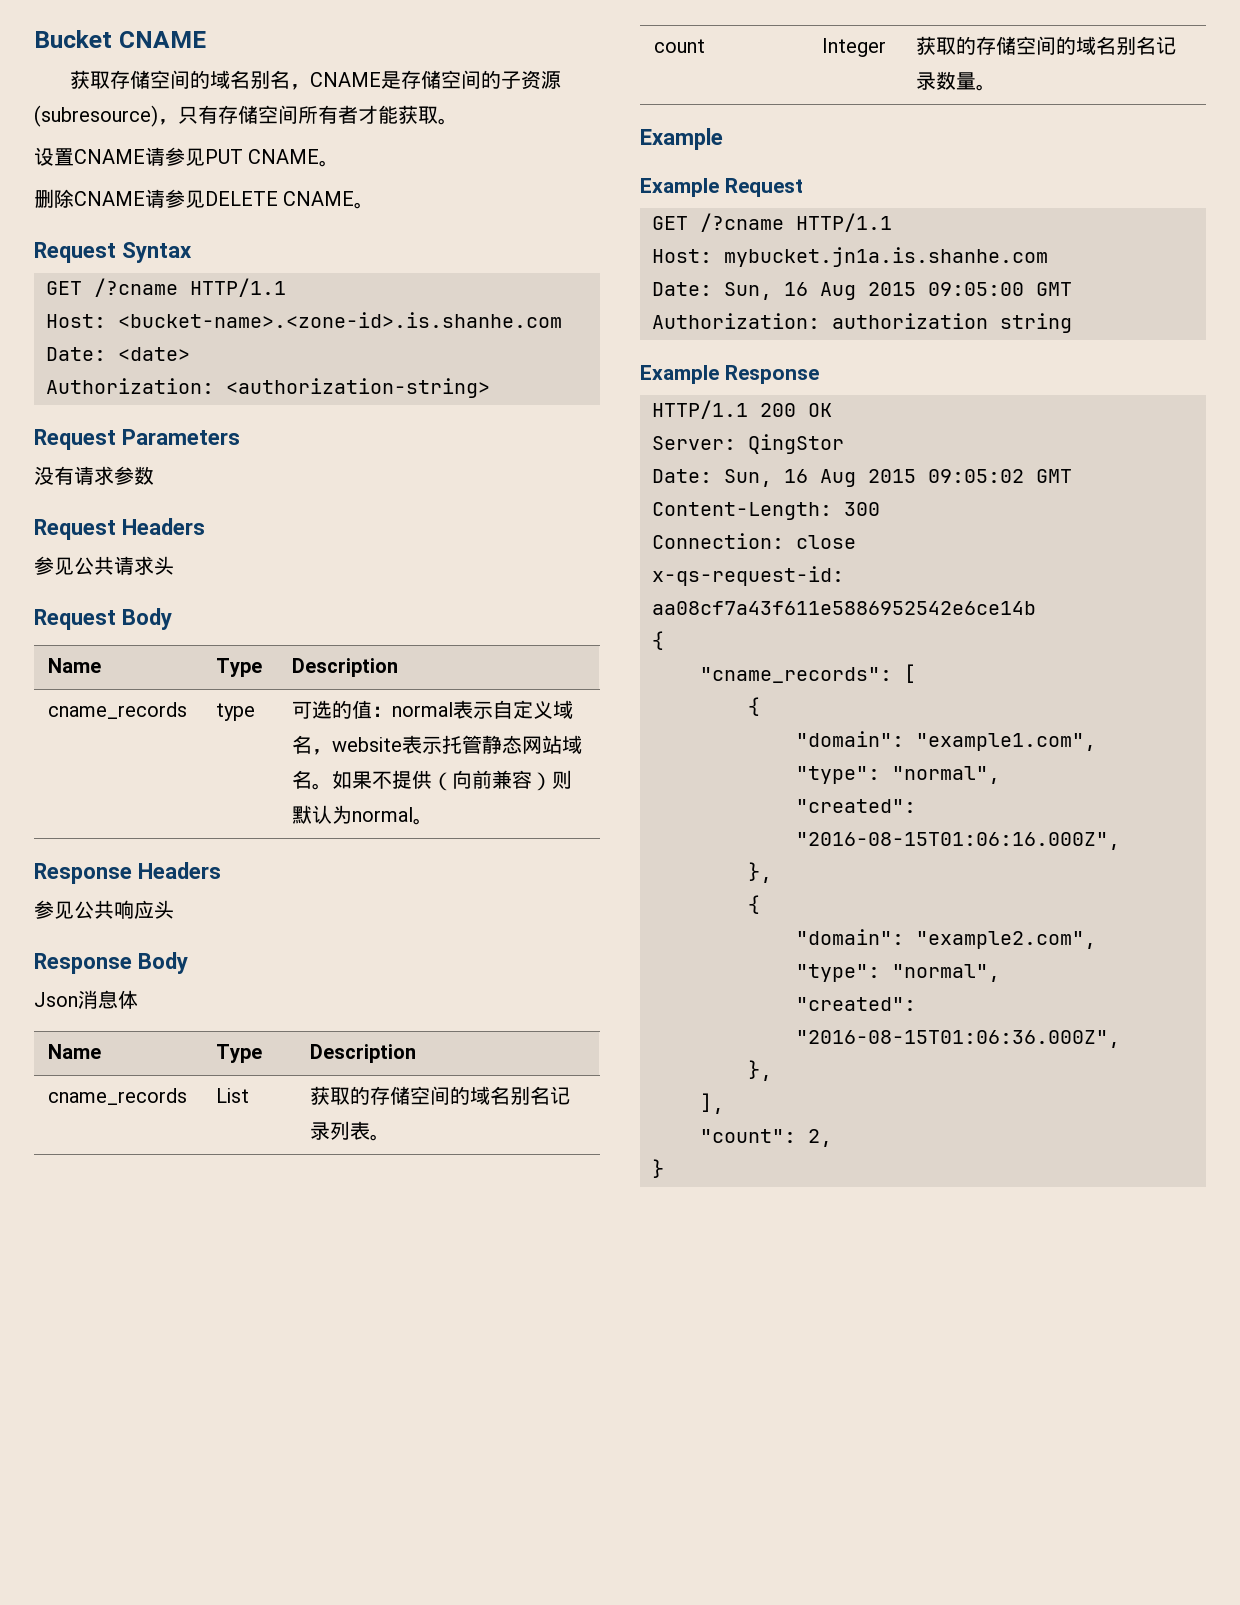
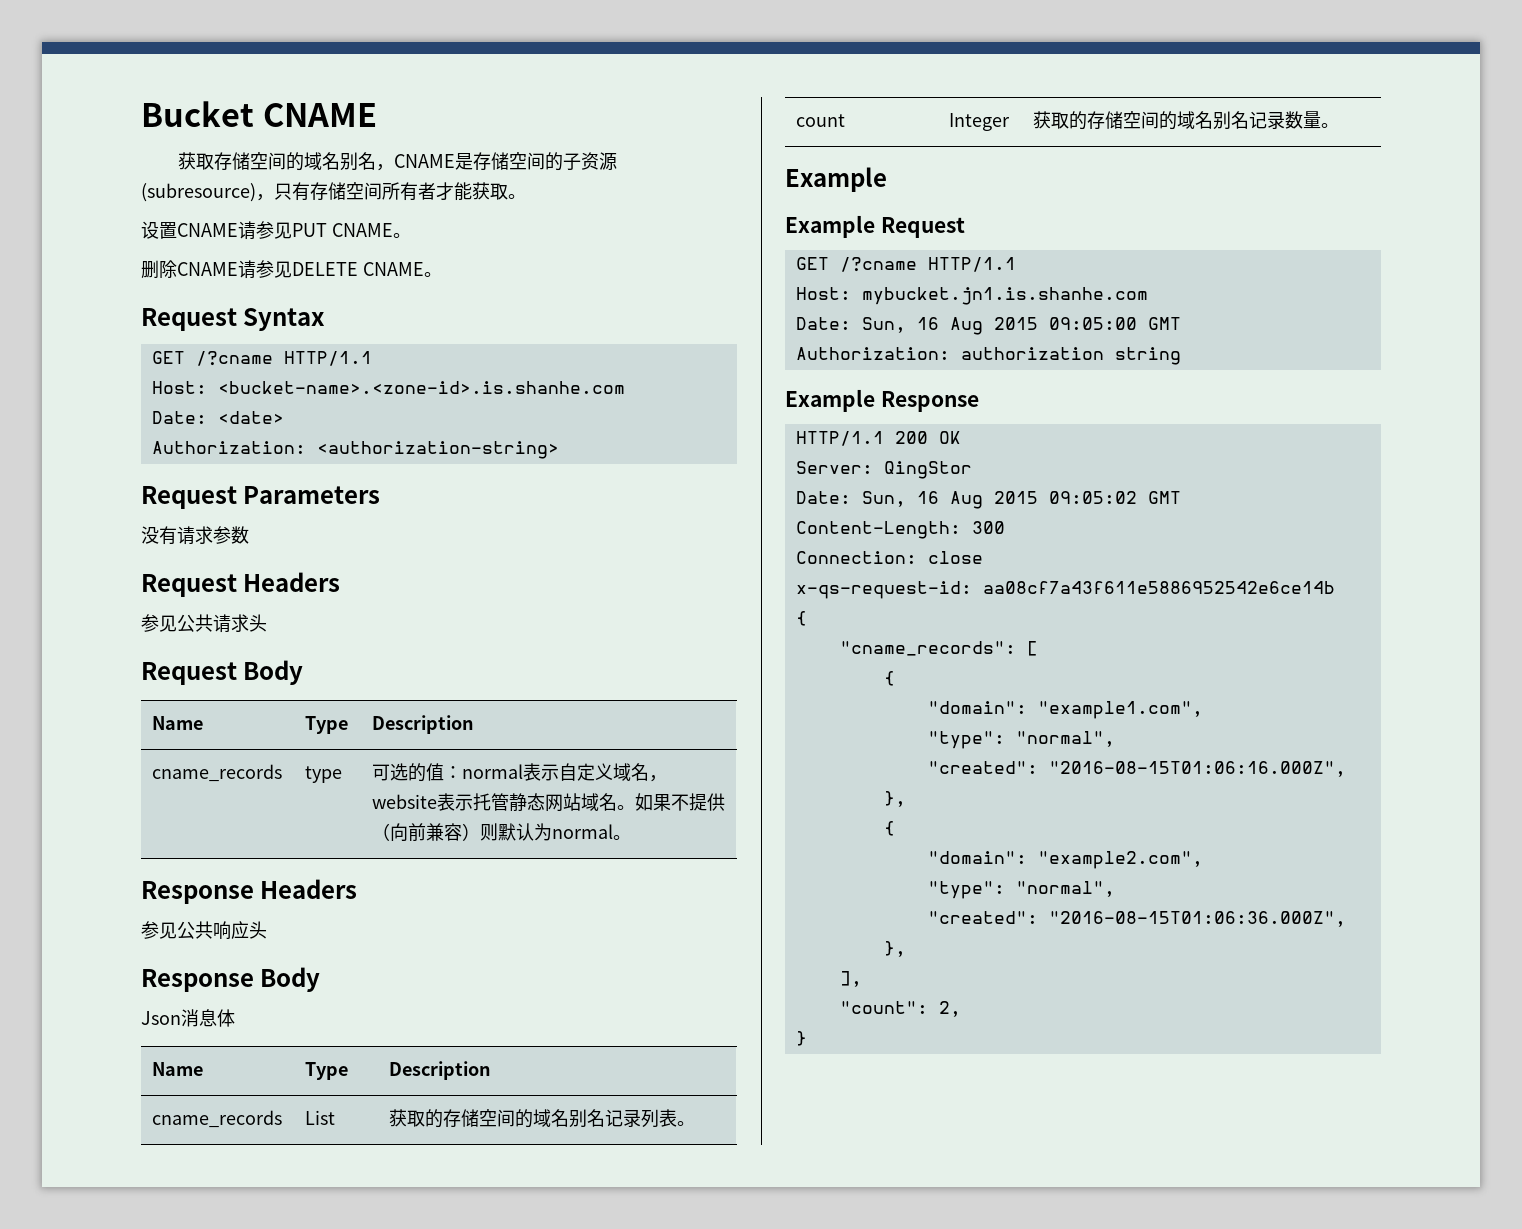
[724,247,1048,267] mybucket.jn1a.is.shanhe.com -> [861,287,1148,305] mybucket.jn1.is.shanhe.com

